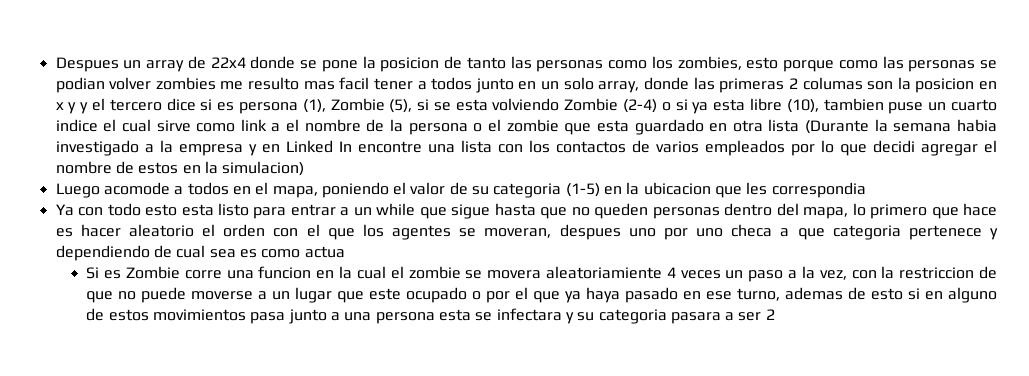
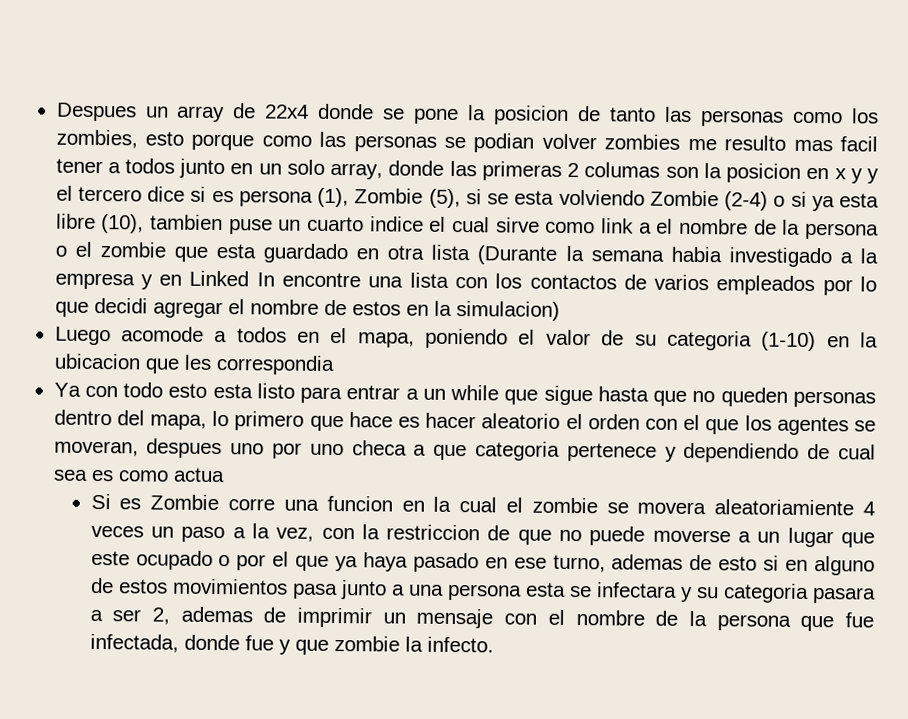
[565,183,600,197] (1-5) -> [761,331,817,352] (1-10)
[765,309,775,320] 2 -> [152,606,874,632] [89,633,494,655] 2, ademas de imprimir un mensaje con el nombre de la persona que fue infectada, donde fue y que zombie la infecto.

